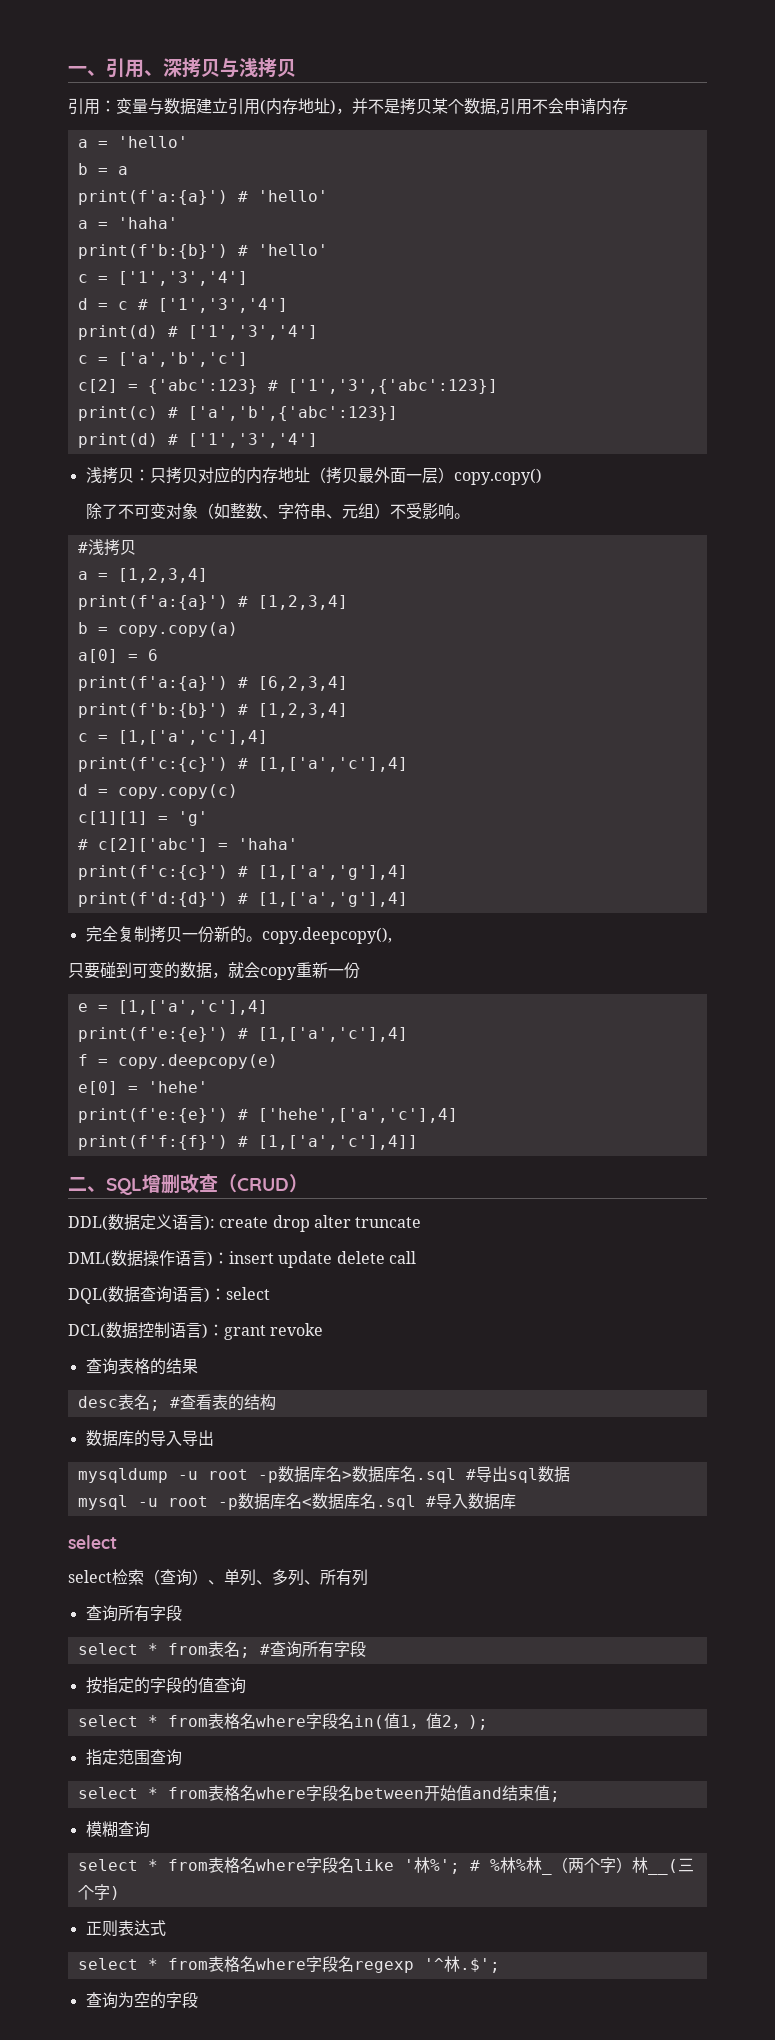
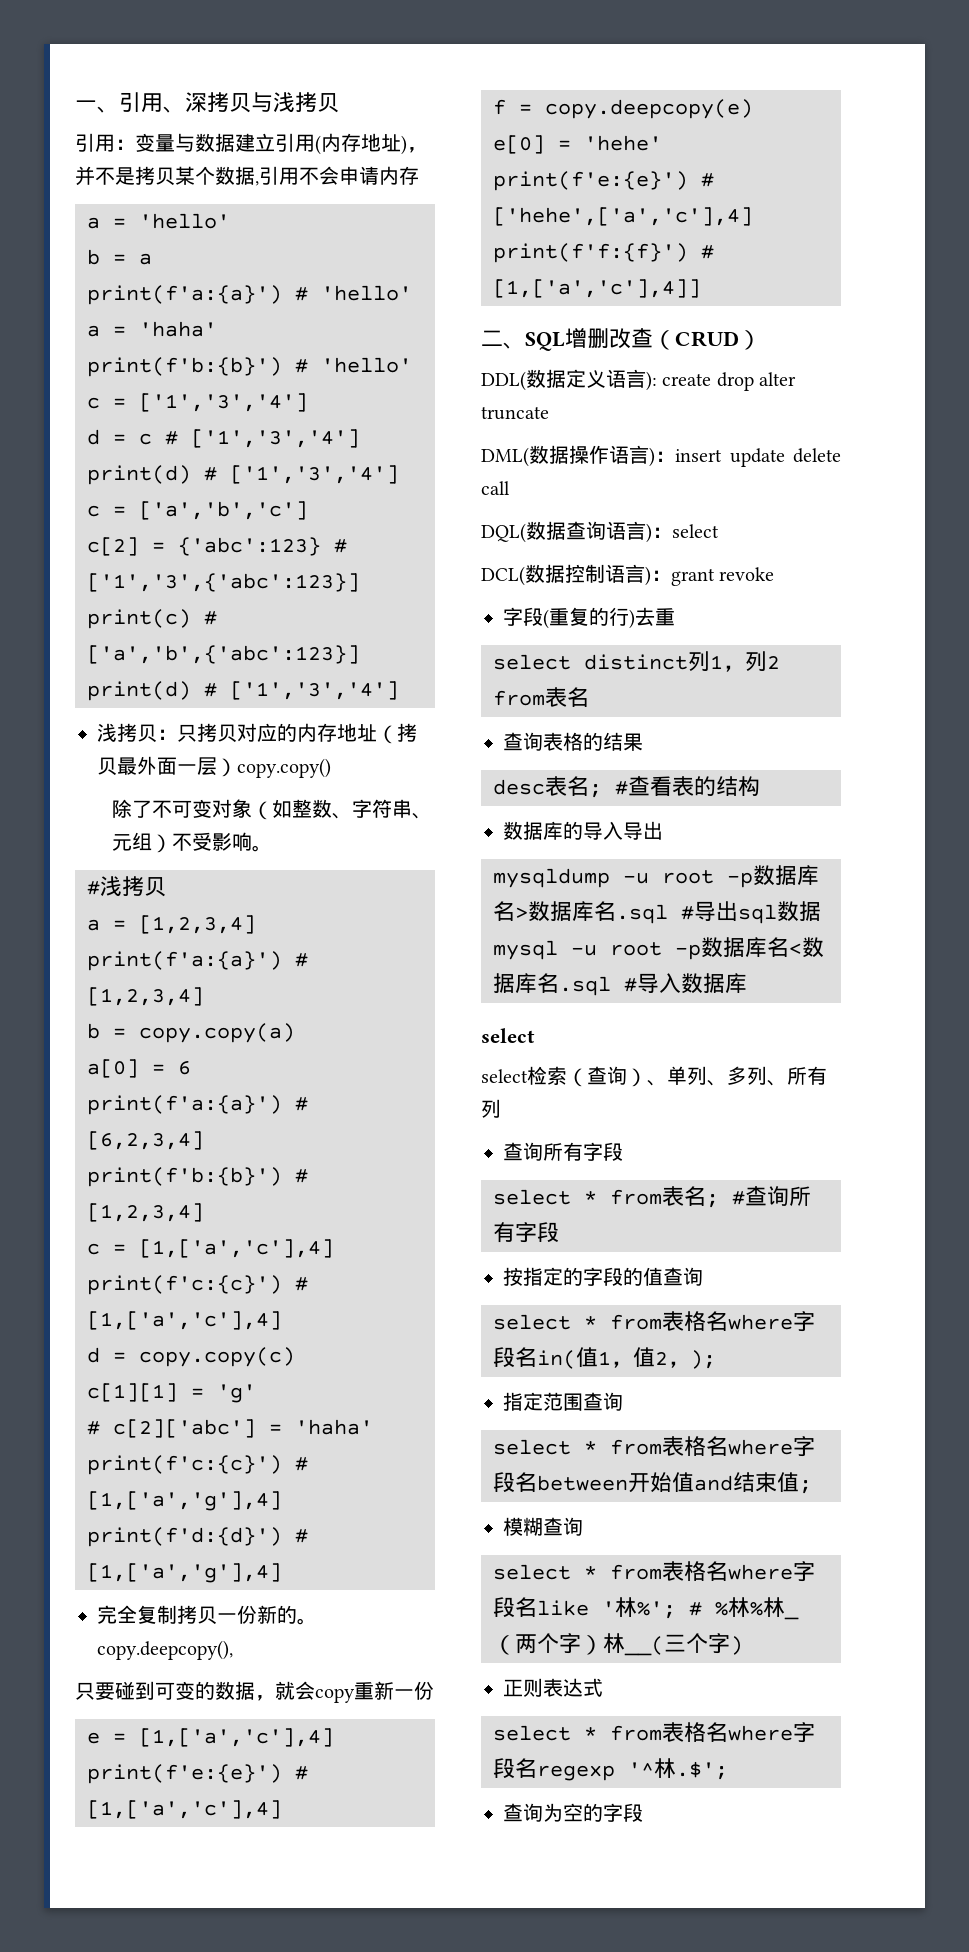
(324, 1329) none -> [503,607,675,629] [493,651,780,672] [493,687,589,707] // 字段(重复的行)去重 // select distinct列1，列2 from表名

